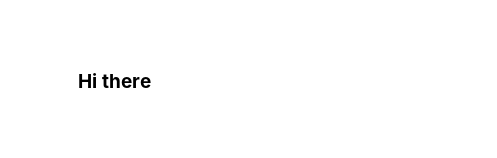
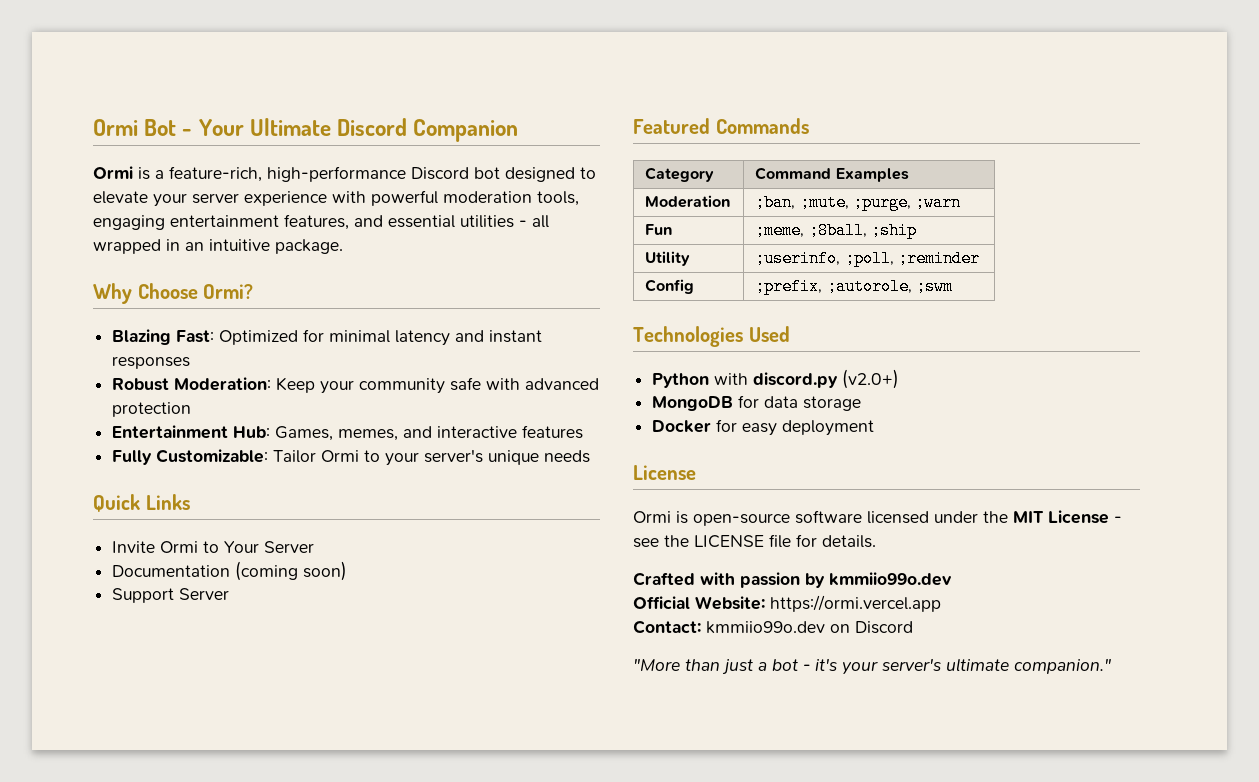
[78,73,152,88] Hi there -> [93,118,519,142] [93,166,596,182] [93,190,579,207] [93,214,549,230] [93,239,343,254] [93,283,254,304] [112,329,543,346] [112,356,191,369] [112,377,600,394] [112,402,192,417] [112,425,584,441] [112,449,591,466] [93,494,190,512] [112,541,315,553] [112,561,348,581] [112,588,230,603] [633,118,809,134] [645,167,715,182] [755,167,909,182] [645,195,731,208] [755,194,962,211] [645,224,673,235] [755,222,917,239] [645,251,691,266] [755,250,980,267] [645,279,695,294] [755,278,953,295] [633,326,790,347] [652,369,900,389] [652,395,862,411] [652,419,875,436] [633,465,696,480] [633,510,1122,526] [633,534,876,548] [633,572,952,588] [633,595,941,612] [633,620,913,634] [633,658,1111,675] Ormi Bot - Your Ultimate Discord Companion // Ormi is a feature-rich, high-performance Discord bot designed to elevate your server experience with powerful moderation tools, engaging entertainment features, and essential utilities - all wrapped in an intuitive package. // Why Choose Ormi? // Blazing Fast: Optimized for minimal latency and instant responses // Robust Moderation: Keep your community safe with advanced protection // Entertainment Hub: Games, memes, and interactive features // Fully Customizable: Tailor Ormi to your server's unique needs // Quick Links // Invite Ormi to Your Server // Documentation (coming soon) // Support Server // Featured Commands // Category | Command Examples // Moderation | ;ban, ;mute, ;purge, ;warn // Fun | ;meme, ;8ball, ;ship // Utility | ;userinfo, ;poll, ;reminder // Config | ;prefix, ;autorole, ;swm // Technologies Used // Python with discord.py (v2.0+) // MongoDB for data storage // Docker for easy deployment // License // Ormi is open-source software licensed under the MIT License - see the LICENSE file for details. // Crafted with passion by kmmiio99o.dev // Official Website: https://ormi.vercel.app // Contact: kmmiio99o.dev on Discord // "More than just a bot - it's your server's ultimate companion."

